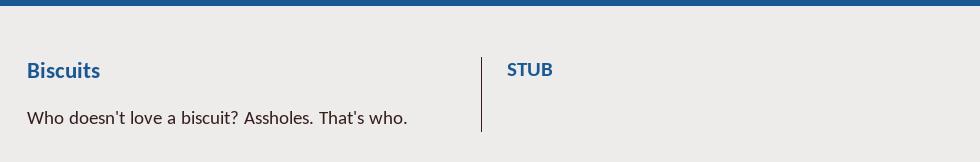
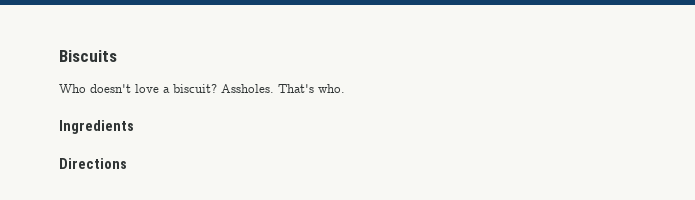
[507,63,553,76] STUB -> [59,120,134,134] [59,158,127,169] Ingredients // Directions

